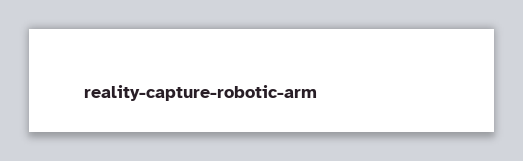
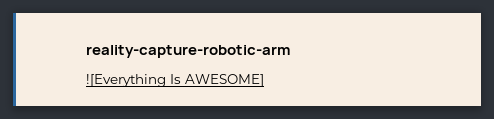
(317, 93) none -> [86,74,264,87] // ![Everything Is AWESOME]

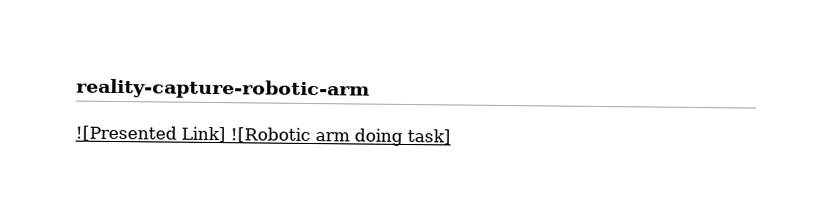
[86,74,264,87] ![Everything Is AWESOME] -> [75,125,451,146] ![Presented Link] ![Robotic arm doing task]

